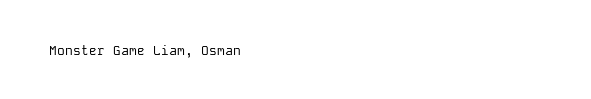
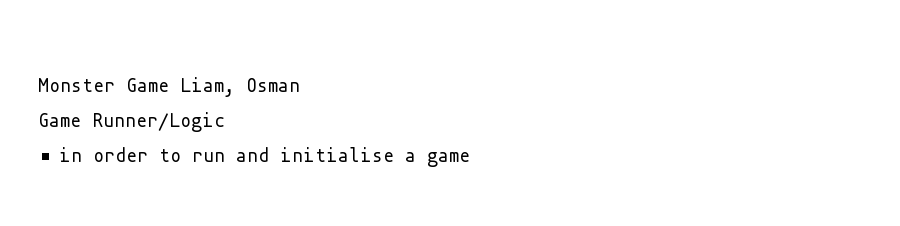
(241, 50) none -> [38,112,225,132] [58,147,470,167] // Game Runner/Logic // in order to run and initialise a game

